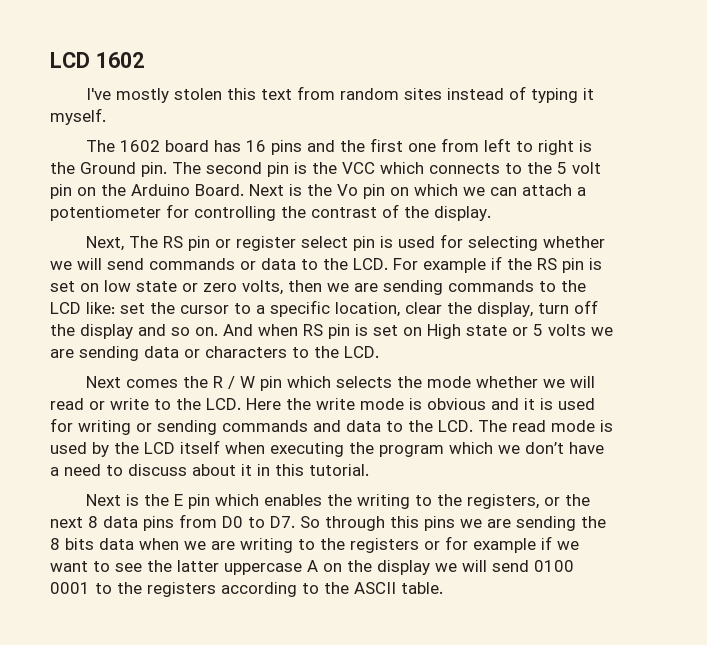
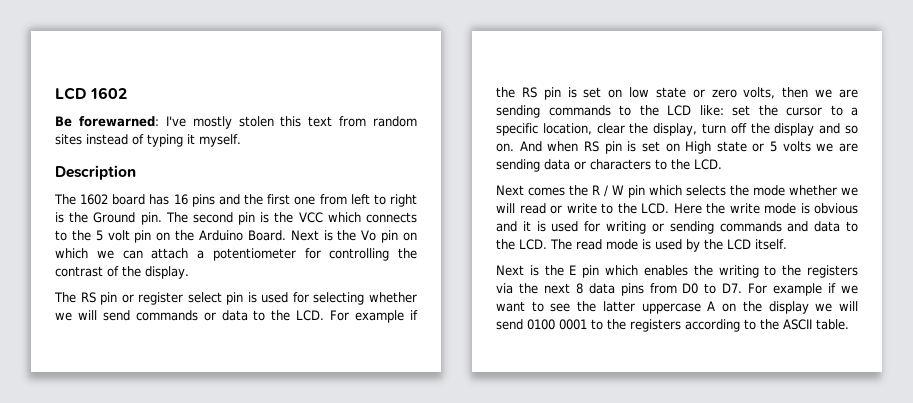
(144, 60) none -> [55,116,159,127] Be forewarned:
(106, 116) none -> [55,165,136,180] // Description
[86,236,125,251] Next, -> (189, 272) none
[180,440,604,457] [50,464,369,476] itself when executing the program which we don’t have a need to discuss about it in this tutorial. -> [755,239,787,250] itself.
[467,494,561,509] registers, or -> [807,265,858,278] [496,283,513,294] registers via
[300,516,606,531] [50,536,468,553] So through this pins we are sending the 8 bits data when we are writing to the registers or for -> [748,283,768,294] For

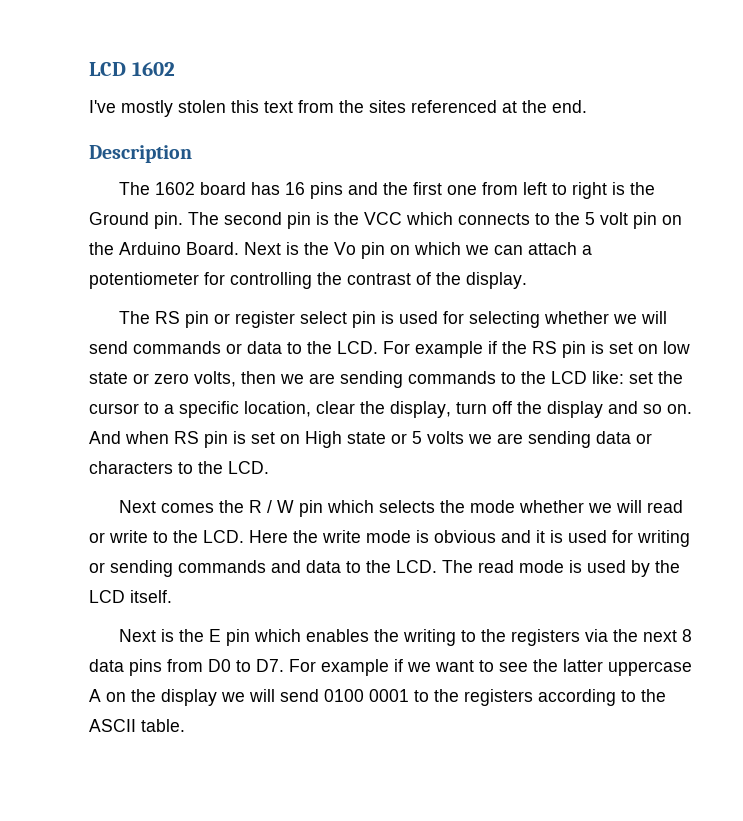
[55,116,159,127] Be forewarned: -> (175, 69) none
[373,116,417,127] [55,134,241,147] random sites instead of typing it myself. -> [339,100,587,113] the sites referenced at the end.

